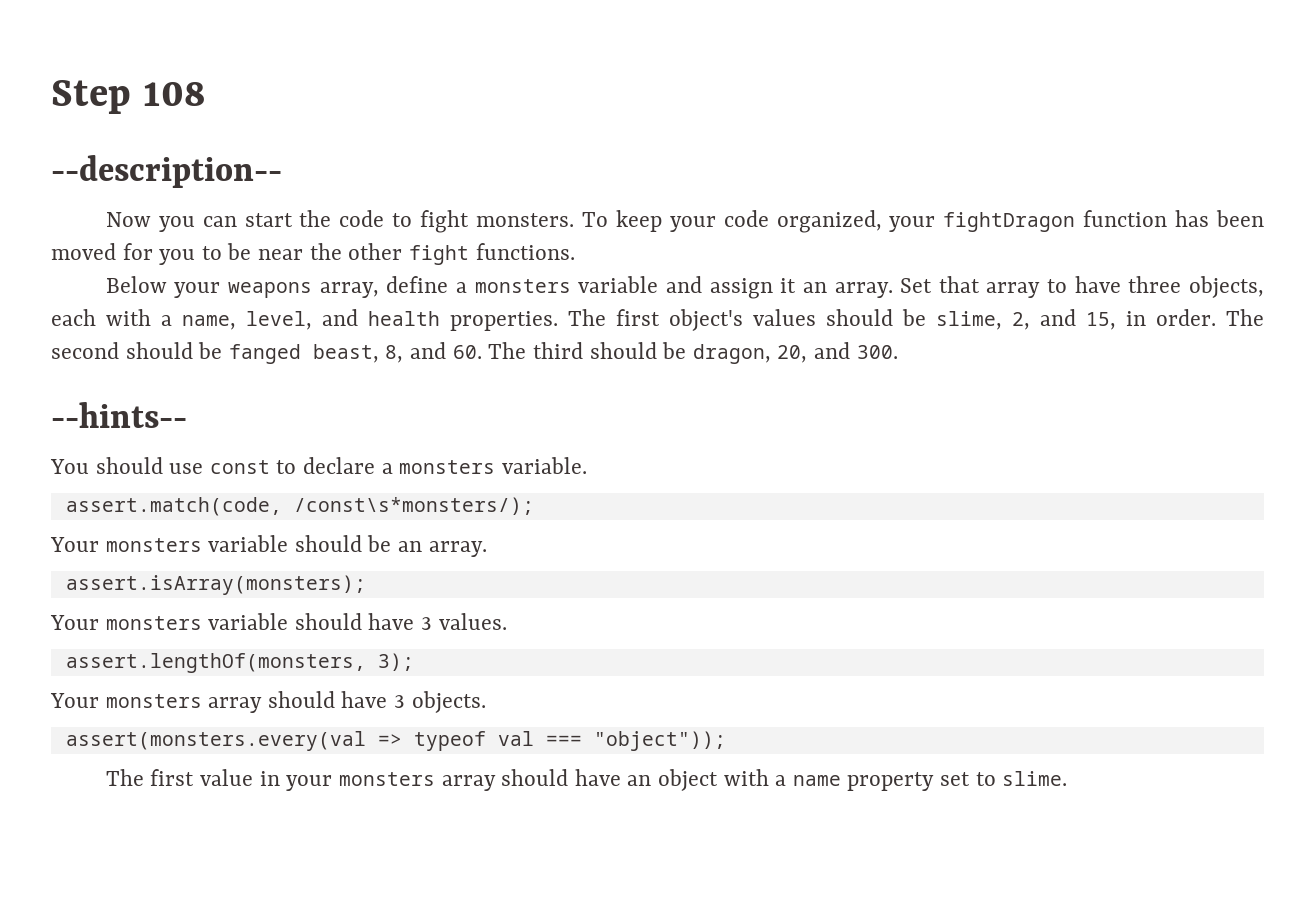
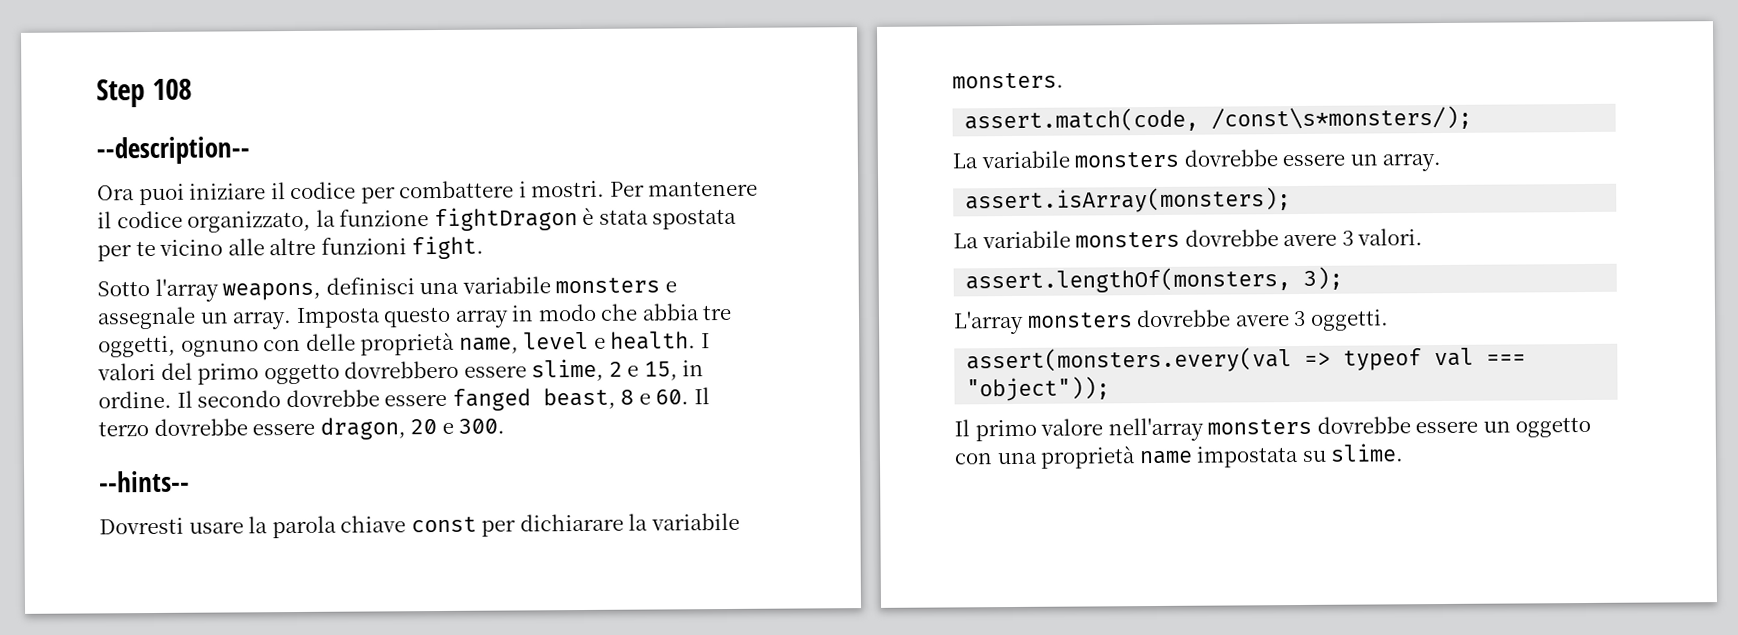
[105,210,1264,233] [51,243,575,265] [105,276,1264,299] [51,309,1264,331] [51,342,898,364] [51,402,187,428] [50,457,587,474] [65,497,534,516] [50,535,487,557] [65,575,366,595] [50,613,507,630] [65,653,414,673] [50,691,486,713] Now you can start the code to fight monsters. To keep your code organized, your fightDragon function has been moved for you to be near the other fight functions. // Below your weapons array, define a monsters variable and assign it an array. Set that array to have three objects, each with a name, level, and health properties. The first object's values should be slime, 2, and 15, in order. The second should be fanged beast, 8, and 60. The third should be dragon, 20, and 300. // --hints-- // You should use const to declare a monsters variable. // assert.match(code, /const\s*monsters/); // Your monsters variable should be an array. // assert.isArray(monsters); // Your monsters variable should have 3 values. // assert.lengthOf(monsters, 3); // Your monsters array should have 3 objects. -> [97,180,759,206] [97,207,738,233] [97,235,485,262] [97,276,677,302] [97,303,733,330] [98,331,710,358] [97,358,705,385] [98,387,710,411] [98,417,506,440] [99,470,190,493] [99,512,740,539] [952,72,1064,89] [964,105,1473,133] [952,149,1442,172] [965,187,1292,214] [953,228,1424,249] [965,266,1344,294] [953,309,1389,335] Ora puoi iniziare il codice per combattere i mostri. Per mantenere il codice organizzato, la funzione fightDragon è stata spostata per te vicino alle altre funzioni fight. // Sotto l'array weapons, definisci una variabile monsters e assegnale un array. Imposta questo array in modo che abbia tre oggetti, ognuno con delle proprietà name, level e health. I valori del primo oggetto dovrebbero essere slime, 2 e 15, in ordine. Il secondo dovrebbe essere fanged beast, 8 e 60. Il terzo dovrebbe essere dragon, 20 e 300. // --hints-- // Dovresti usare la parola chiave const per dichiarare la variabile monsters. // assert.match(code, /const\s*monsters/); // La variabile monsters dovrebbe essere un array. // assert.isArray(monsters); // La variabile monsters dovrebbe avere 3 valori. // assert.lengthOf(monsters, 3); // L'array monsters dovrebbe avere 3 oggetti.
[105,769,996,791] The first value in your monsters array should have an object with a name property set to -> [954,416,1592,442] [954,446,1327,469] Il primo valore nell'array monsters dovrebbe essere un oggetto con una proprietà name impostata su

